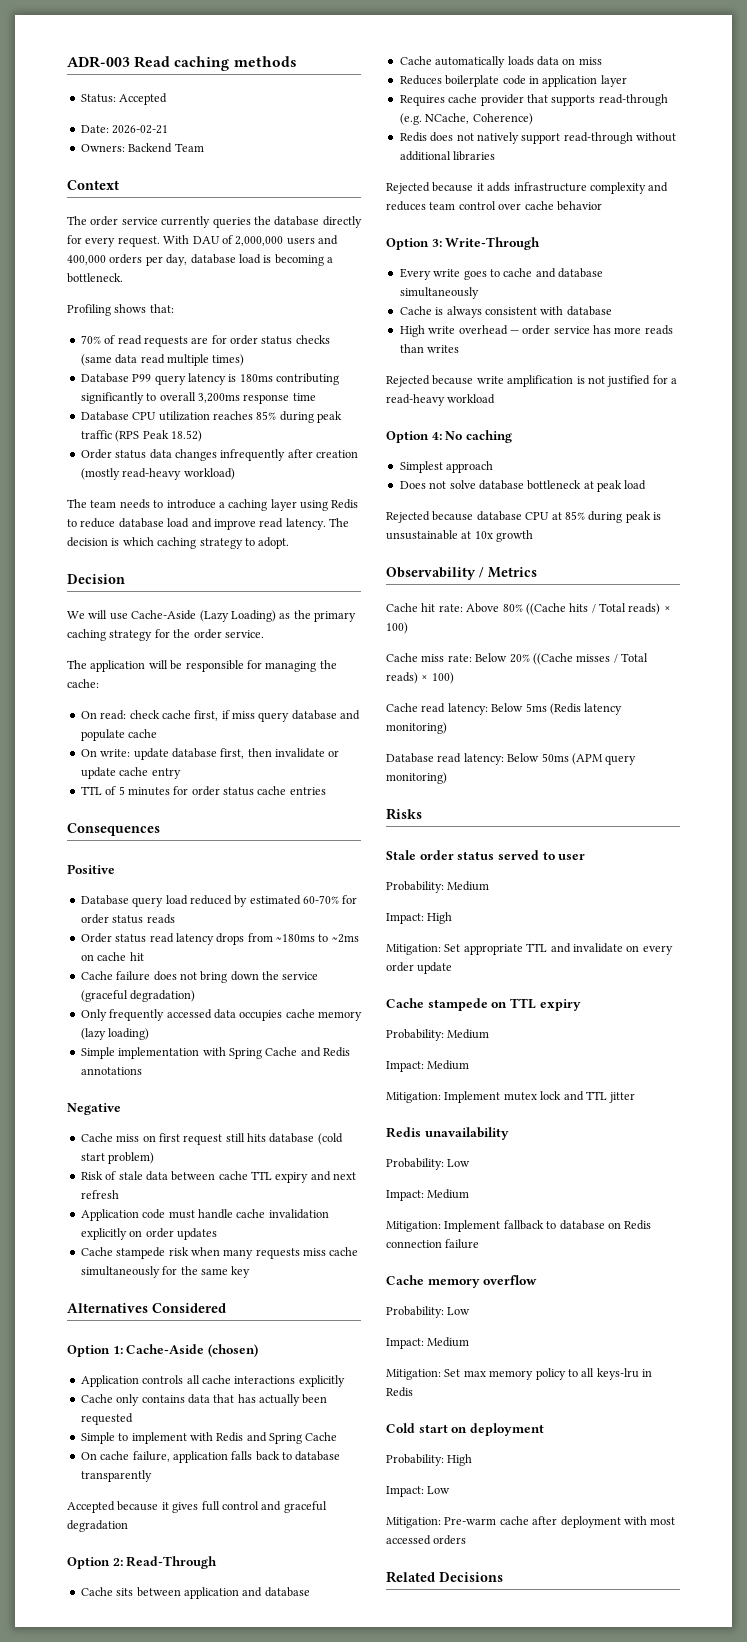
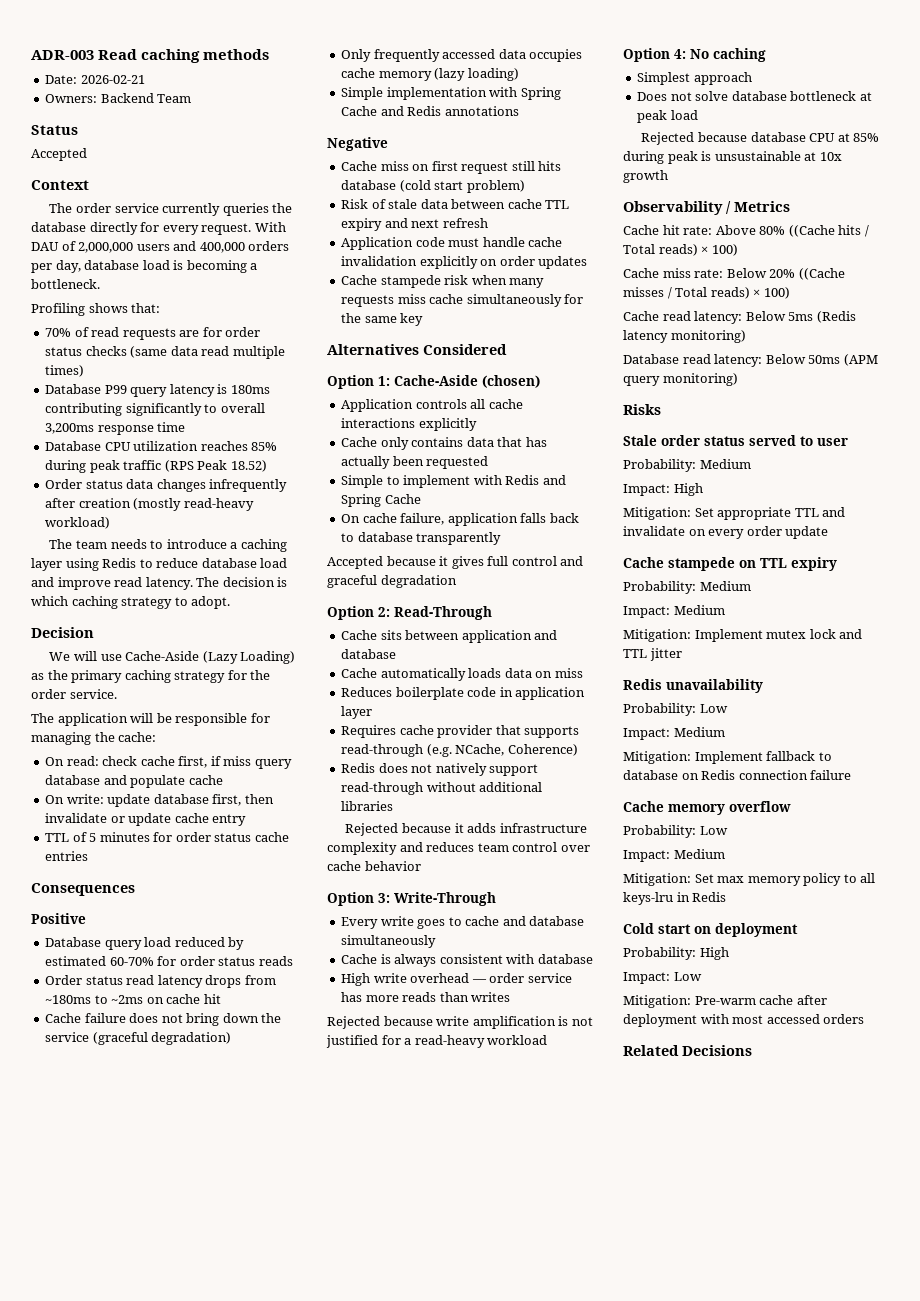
[80,93,168,105] // Status: Accepted -> (270, 54) none
(204, 147) none -> [31,125,78,135] [31,148,87,161] // Status // Accepted

